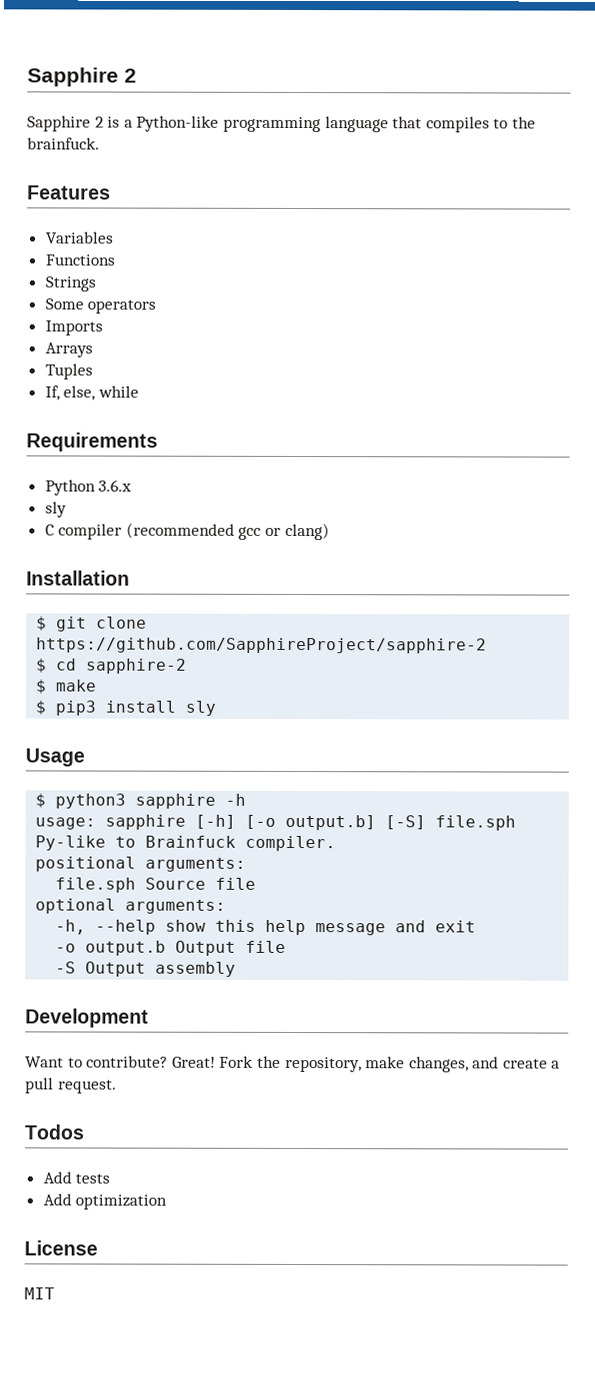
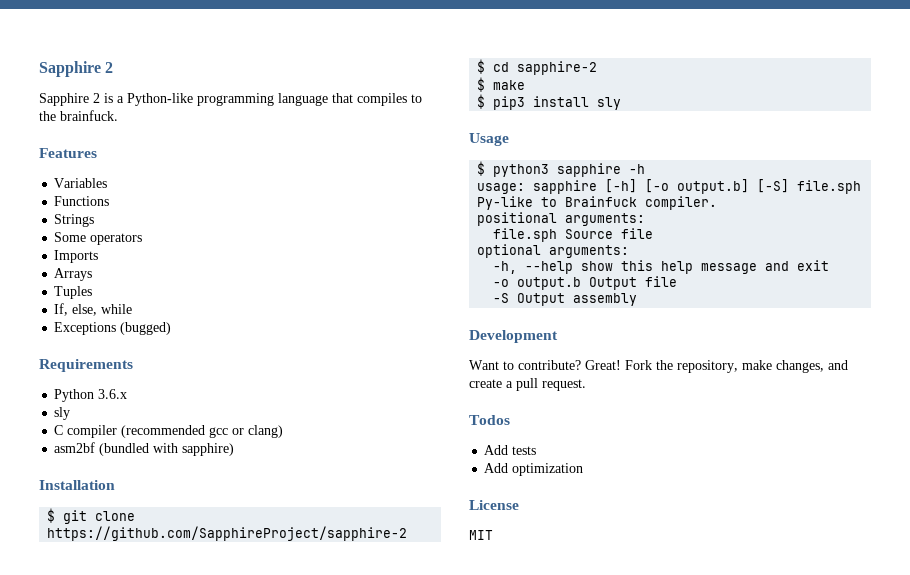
(139, 391) none -> [54,322,172,335] // Exceptions (bugged)
(330, 531) none -> [54,442,235,456] // asm2bf (bundled with sapphire)

